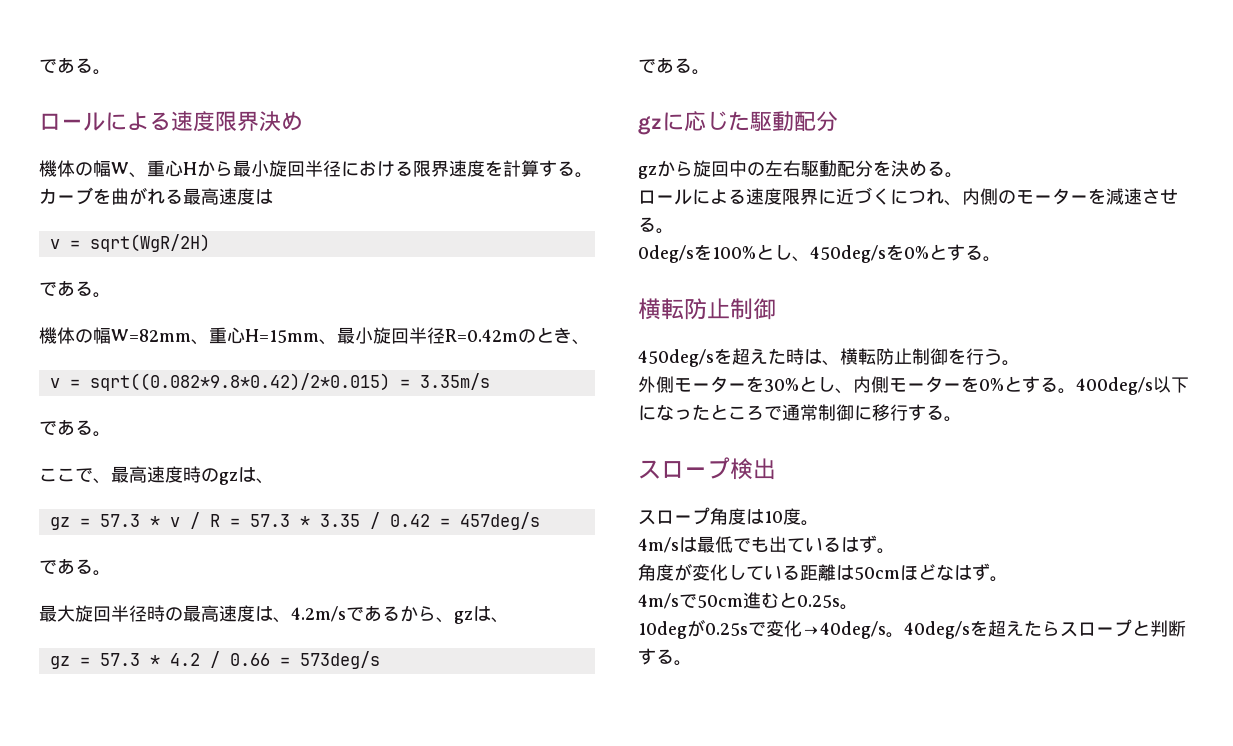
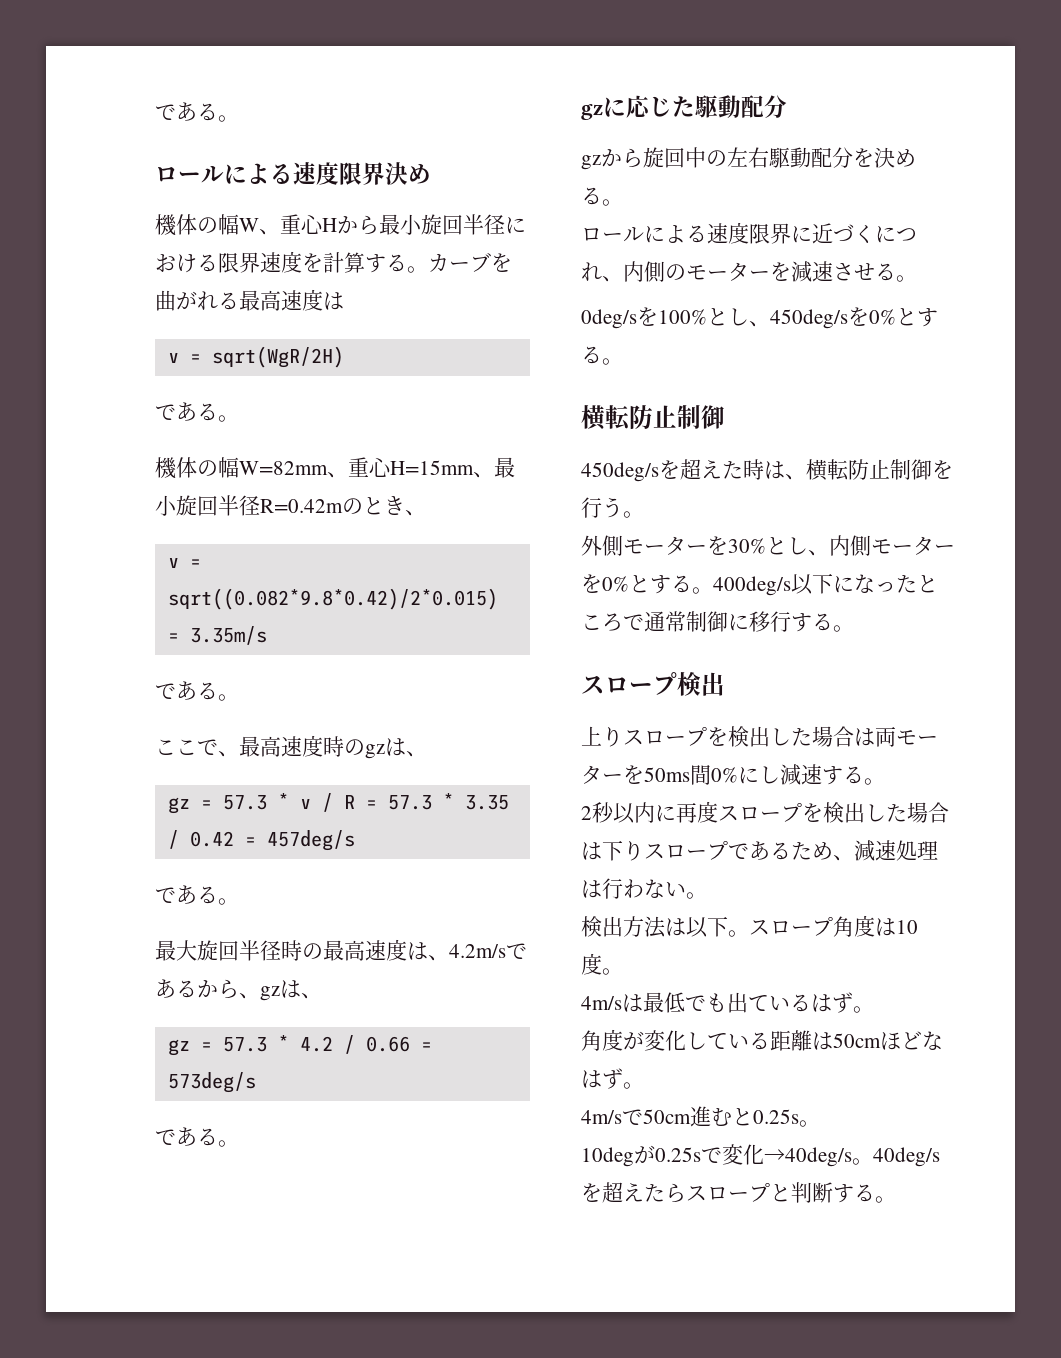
(776, 469) none -> [581,726,938,747] [581,764,885,785] [581,801,949,824] [581,840,938,861] [581,878,707,899] [581,916,749,938] 上りスロープを検出した場合は両モーターを50ms間0%にし減速する。 // 2秒以内に再度スロープを検出した場合は下りスロープであるため、減速処理は行わない。 // 検出方法は以下。

